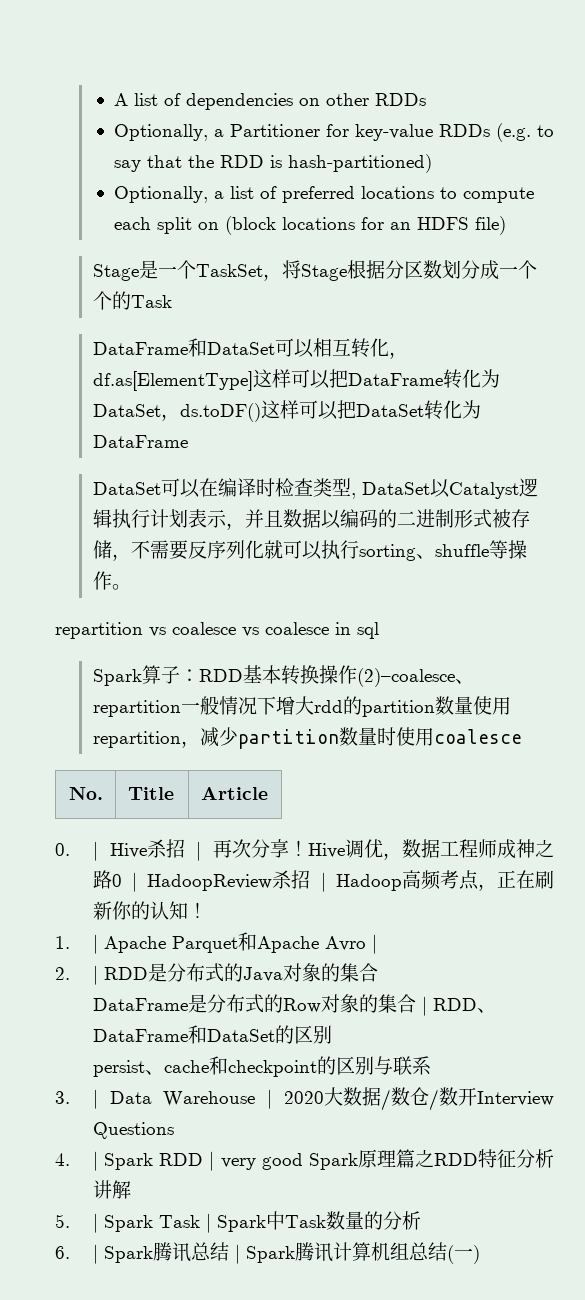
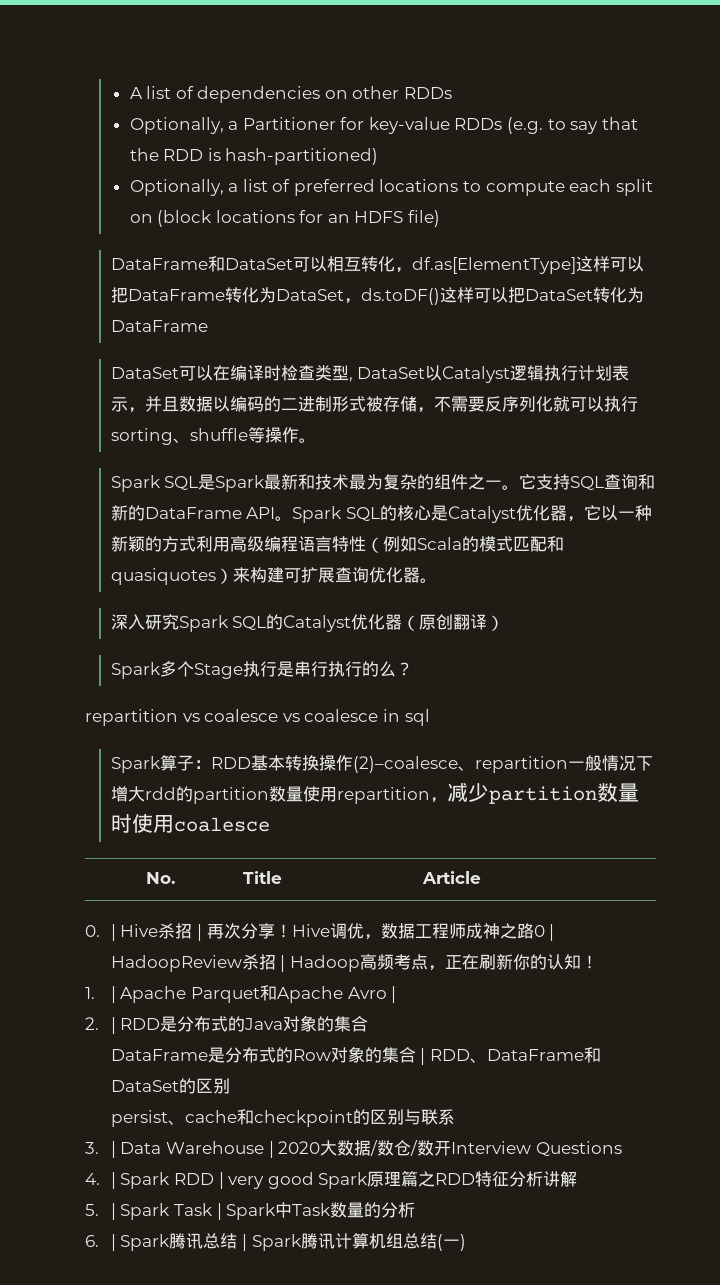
[92,260,537,281] [92,291,172,310] // Stage是一个TaskSet，将Stage根据分区数划分成一个个的Task -> (441, 218) none
(131, 587) none -> [110,474,656,492] [110,505,652,523] [110,536,564,553] [110,567,437,585] [110,614,505,632] [110,661,413,679] // Spark SQL是Spark最新和技术最为复杂的组件之一。它支持SQL查询和新的DataFrame API。Spark SQL的核心是Catalyst优化器，它以一种新颖的方式利用高级编程语言特性（例如Scala的模式匹配和quasiquotes）来构建可扩展查询优化器。 // 深入研究Spark SQL的Catalyst优化器（原创翻译） // Spark多个Stage执行是串行执行的么？

